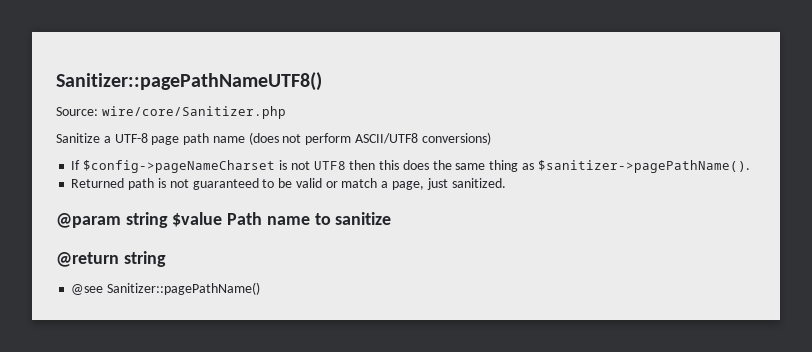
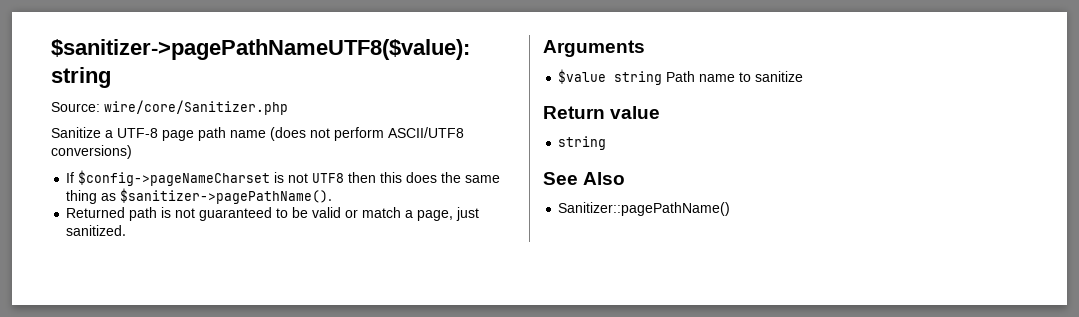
[56,72,322,91] Sanitizer::pagePathNameUTF8() -> [51,39,470,60] [51,67,111,88] $sanitizer->pagePathNameUTF8($value): string
[56,212,223,228] @param string $value -> [543,40,645,57] [558,69,663,85] Arguments // $value string
[56,251,166,267] [71,284,104,295] @return string // @see -> [543,106,661,119] [558,136,607,150] [543,172,626,185] Return value // string // See Also //

